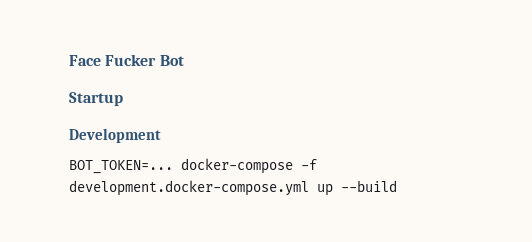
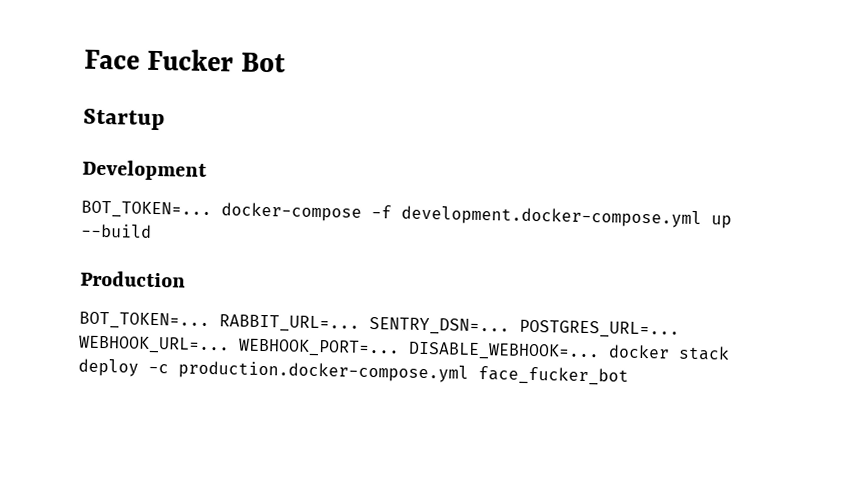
(397, 186) none -> [80,270,186,288] [79,311,680,339] [78,335,730,362] [78,358,629,386] // Production // BOT_TOKEN=... RABBIT_URL=... SENTRY_DSN=... POSTGRES_URL=... WEBHOOK_URL=... WEBHOOK_PORT=... DISABLE_WEBHOOK=... docker stack deploy -c production.docker-compose.yml face_fucker_bot

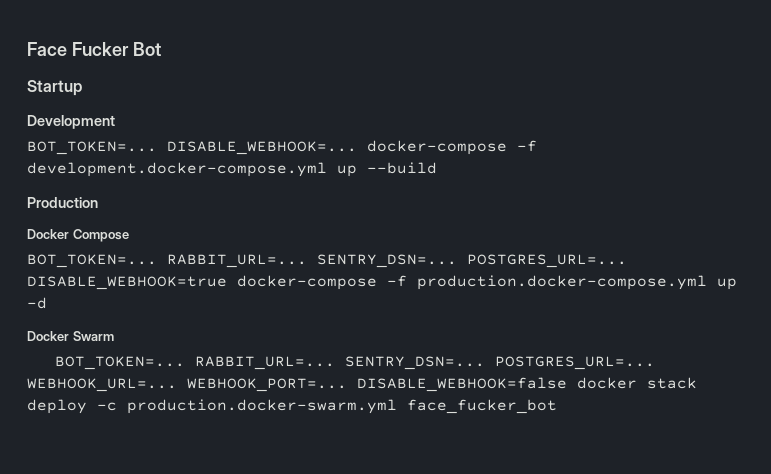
(212, 210) none -> [167,141,357,155] DISABLE_WEBHOOK=...
(186, 279) none -> [27,229,129,242] [27,254,627,268] [27,275,737,290] [27,297,47,309] [27,331,114,341] // Docker Compose // BOT_TOKEN=... RABBIT_URL=... SENTRY_DSN=... POSTGRES_URL=... DISABLE_WEBHOOK=true docker-compose -f production.docker-compose.yml up -d // Docker Swarm
[408,341,600,362] DISABLE_WEBHOOK=... -> [357,377,567,392] DISABLE_WEBHOOK=false
[178,360,469,383] production.docker-compose.yml -> [127,399,397,414] production.docker-swarm.yml

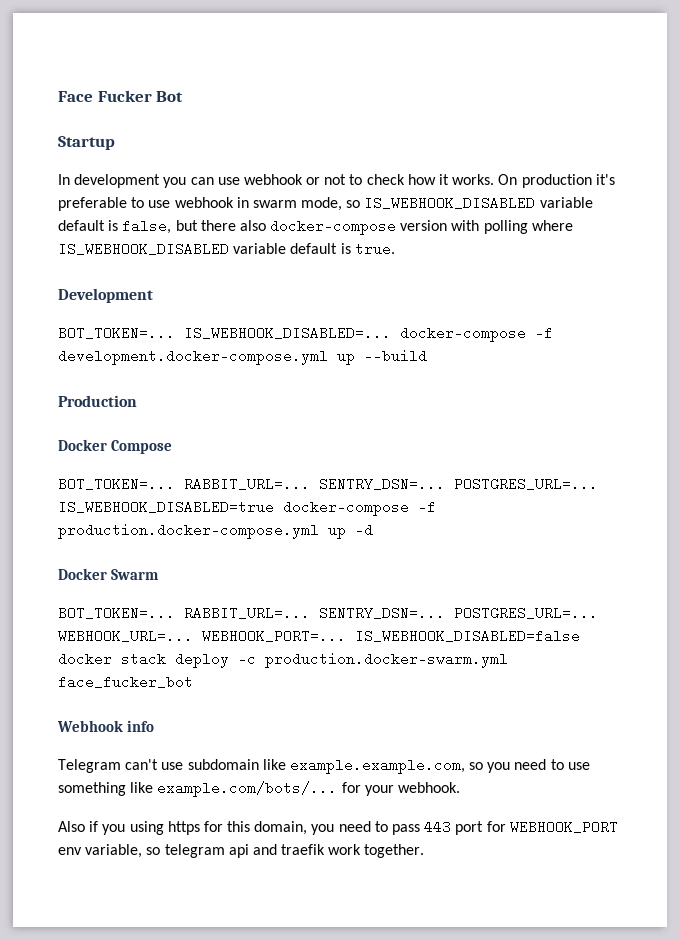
(82, 88) none -> [58,174,615,188] [58,196,593,211] [58,219,573,235] [58,242,395,256] // In development you can use webhook or not to check how it works. On production it's preferable to use webhook in swarm mode, so IS_WEBHOOK_DISABLED variable default is false, but there also docker-compose version with polling where IS_WEBHOOK_DISABLED variable default is true.
[167,141,357,155] DISABLE_WEBHOOK=... -> [184,326,391,340] IS_WEBHOOK_DISABLED=...
[27,276,227,290] DISABLE_WEBHOOK=true -> [58,500,274,514] IS_WEBHOOK_DISABLED=true
[357,377,567,392] DISABLE_WEBHOOK=false -> [355,629,580,643] IS_WEBHOOK_DISABLED=false
(557, 406) none -> [57,720,155,732] [58,758,590,774] [58,781,460,797] [58,820,618,835] [58,844,425,858] // Webhook info // Telegram can't use subdomain like example.example.com, so you need to use something like example.com/bots/... for your webhook. // Also if you using https for this domain, you need to pass 443 port for WEBHOOK_PORT env variable, so telegram api and traefik work together.

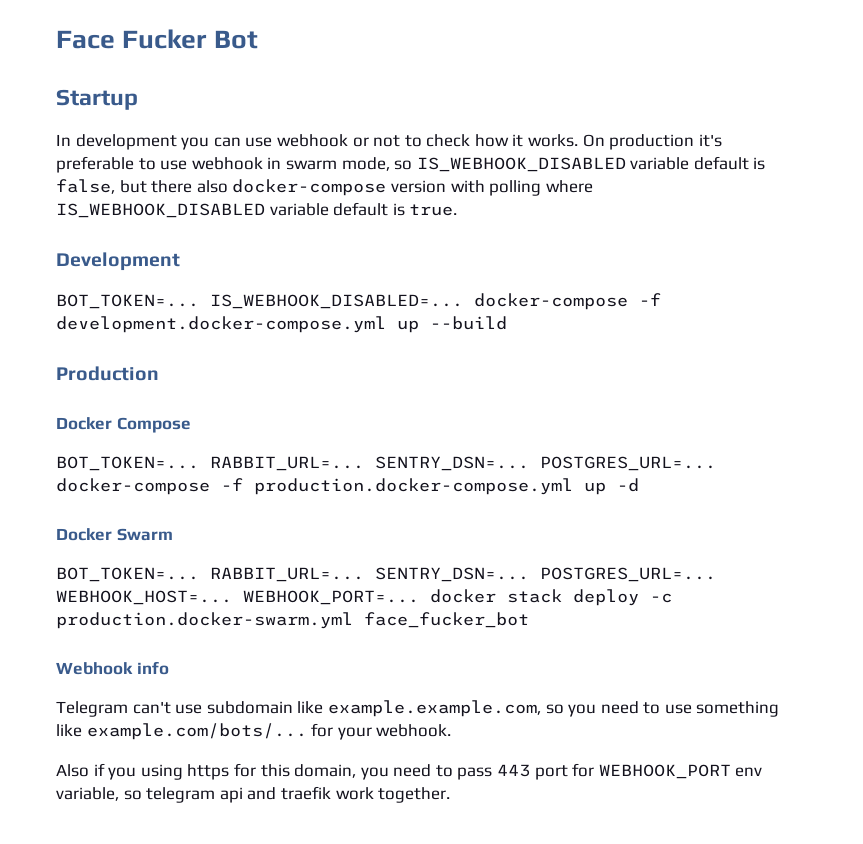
[58,500,274,514] IS_WEBHOOK_DISABLED=true -> (716, 463) none
[58,629,580,643] WEBHOOK_URL=... WEBHOOK_PORT=... IS_WEBHOOK_DISABLED=false -> [56,590,419,605] WEBHOOK_HOST=... WEBHOOK_PORT=...

